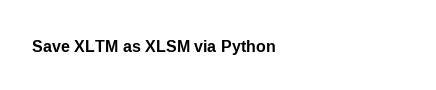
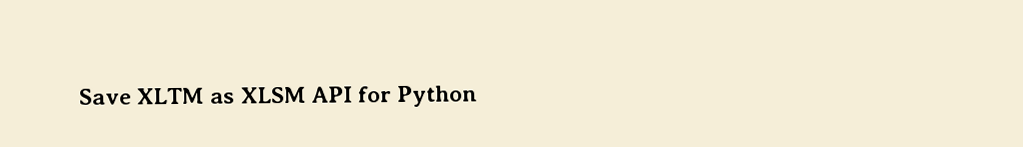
[194,40,217,52] via -> [310,86,393,103] API for

